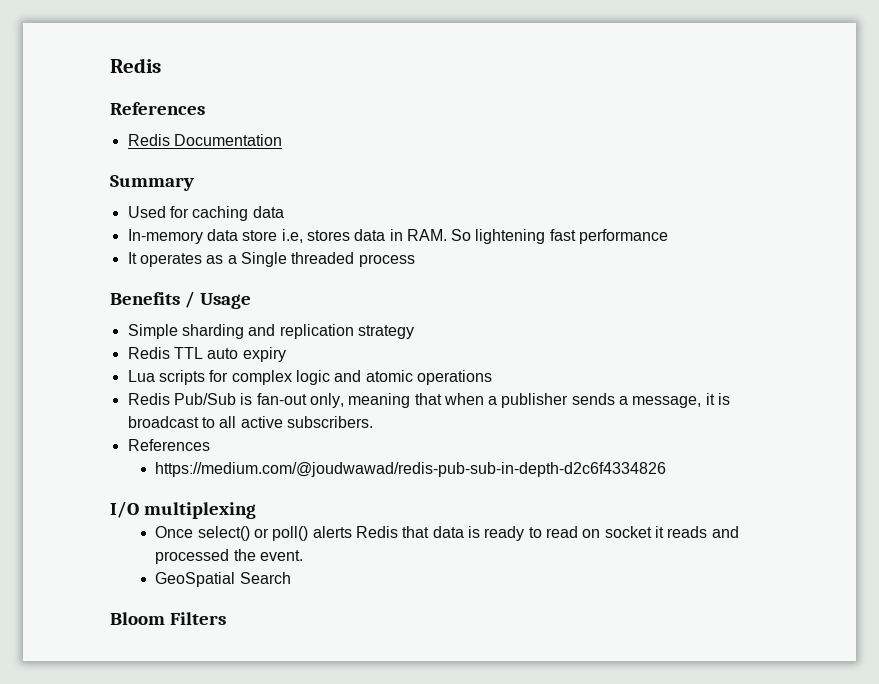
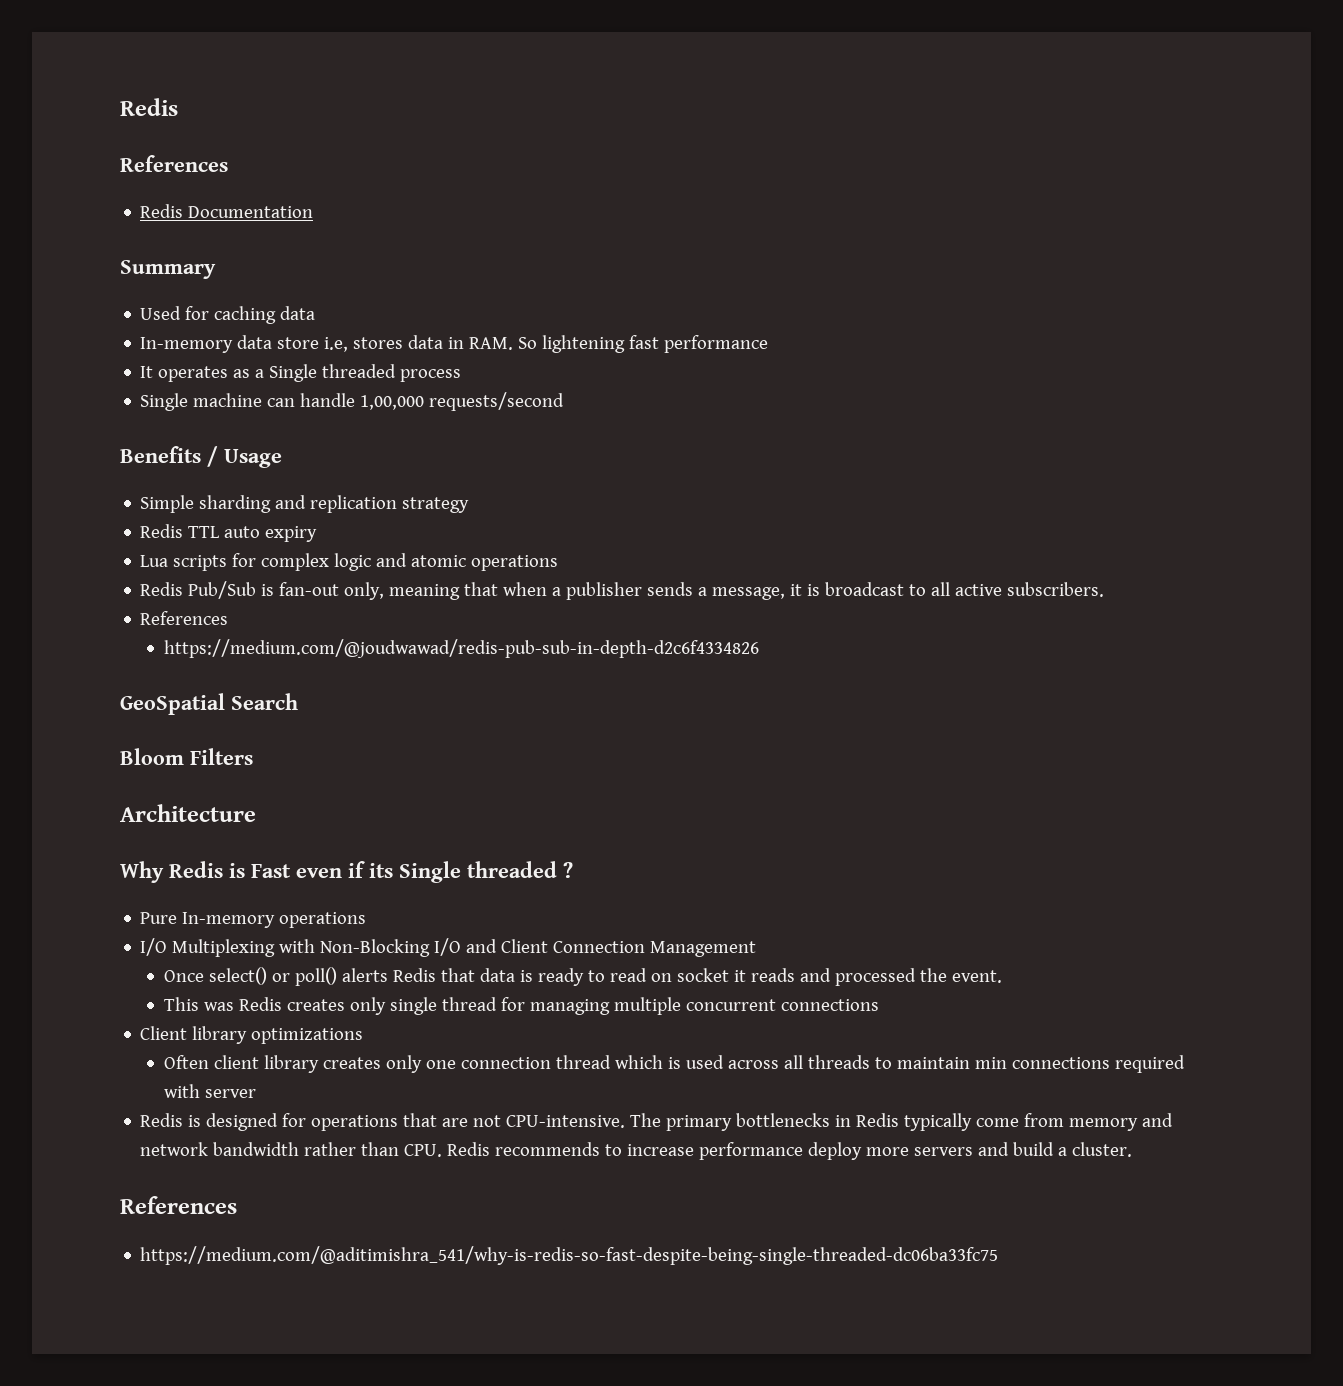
(415, 260) none -> [140,392,565,411] // Single machine can handle 1,00,000 requests/second
[110,501,257,519] I/O multiplexing -> [120,693,298,715] [120,748,253,765] [120,804,256,822] [120,861,573,883] [140,912,367,928] [140,938,757,957] GeoSpatial Search // Bloom Filters // Architecture // Why Redis is Fast even if its Single threaded ? // Pure In-memory operations // I/O Multiplexing with Non-Blocking I/O and Client Connection Management
[155,572,291,587] [110,612,227,625] GeoSpatial Search // Bloom Filters -> [163,997,879,1015] [140,1026,364,1044] [163,1055,1185,1073] [163,1084,256,1098] [140,1113,1174,1131] [140,1142,1133,1160] [120,1196,237,1214] [140,1246,999,1265] This was Redis creates only single thread for managing multiple concurrent connections // Client library optimizations // Often client library creates only one connection thread which is used across all threads to maintain min connections required with server // Redis is designed for operations that are not CPU-intensive. The primary bottlenecks in Redis typically come from memory and network bandwidth rather than CPU. Redis recommends to increase performance deploy more servers and build a cluster. // References // https://medium.com/@aditimishra_541/why-is-redis-so-fast-despite-being-single-threaded-dc06ba33fc75

